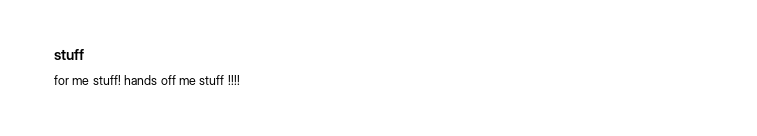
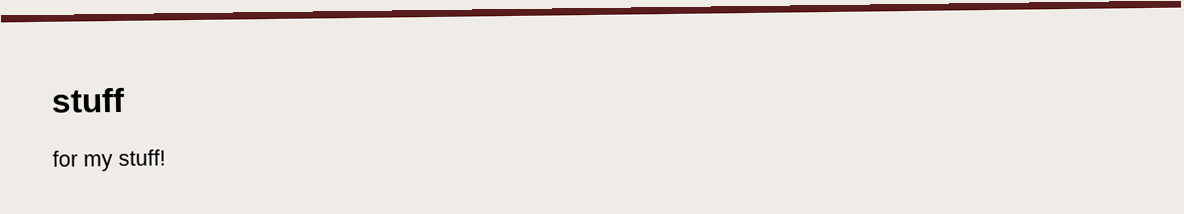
[72,75,240,85] me stuff! hands off me stuff !!!! -> [83,149,166,172] my stuff!

